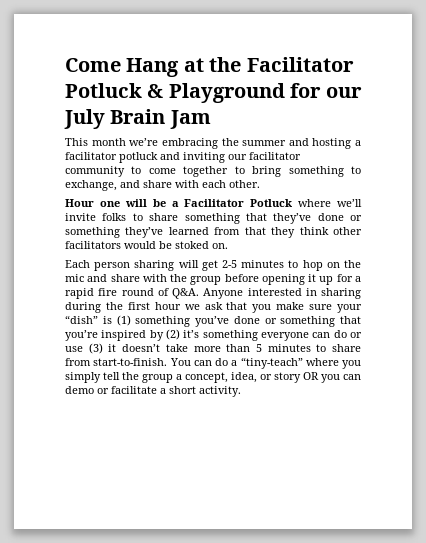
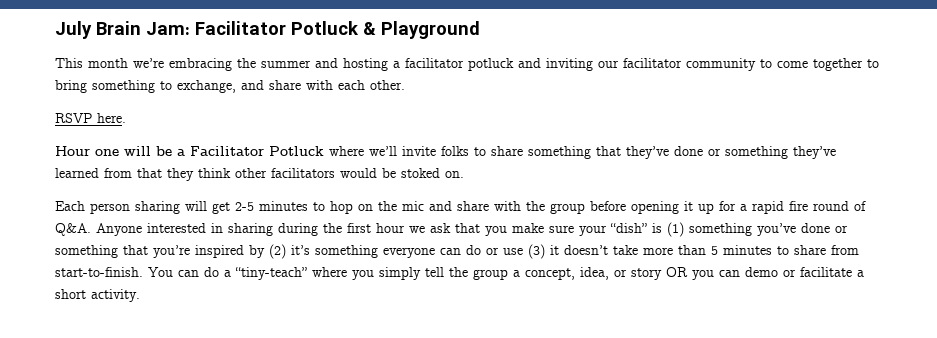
[65,57,242,77] Come Hang at the -> [55,21,190,39] July Brain Jam:
[290,83,362,98] [64,109,211,129] for our July Brain Jam -> (480, 30) none
(260, 184) none -> [55,113,126,123] // RSVP here.

